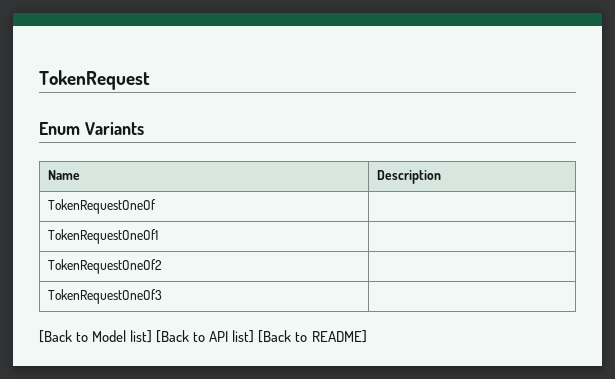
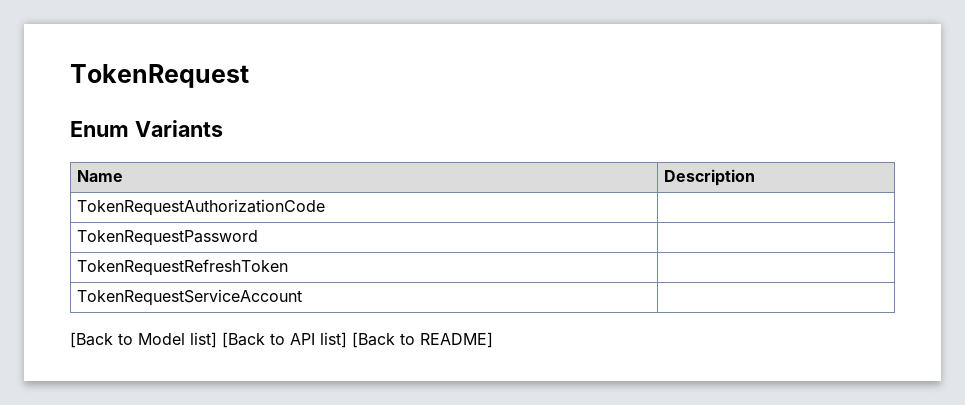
[48,199,157,214] [48,229,159,244] [48,259,163,274] [48,289,163,304] TokenRequestOneOf | // TokenRequestOneOf1 | // TokenRequestOneOf2 | // TokenRequestOneOf3 -> [76,199,325,216] [76,230,258,246] [76,259,288,276] [76,289,302,306] TokenRequestAuthorizationCode | // TokenRequestPassword | // TokenRequestRefreshToken | // TokenRequestServiceAccount

